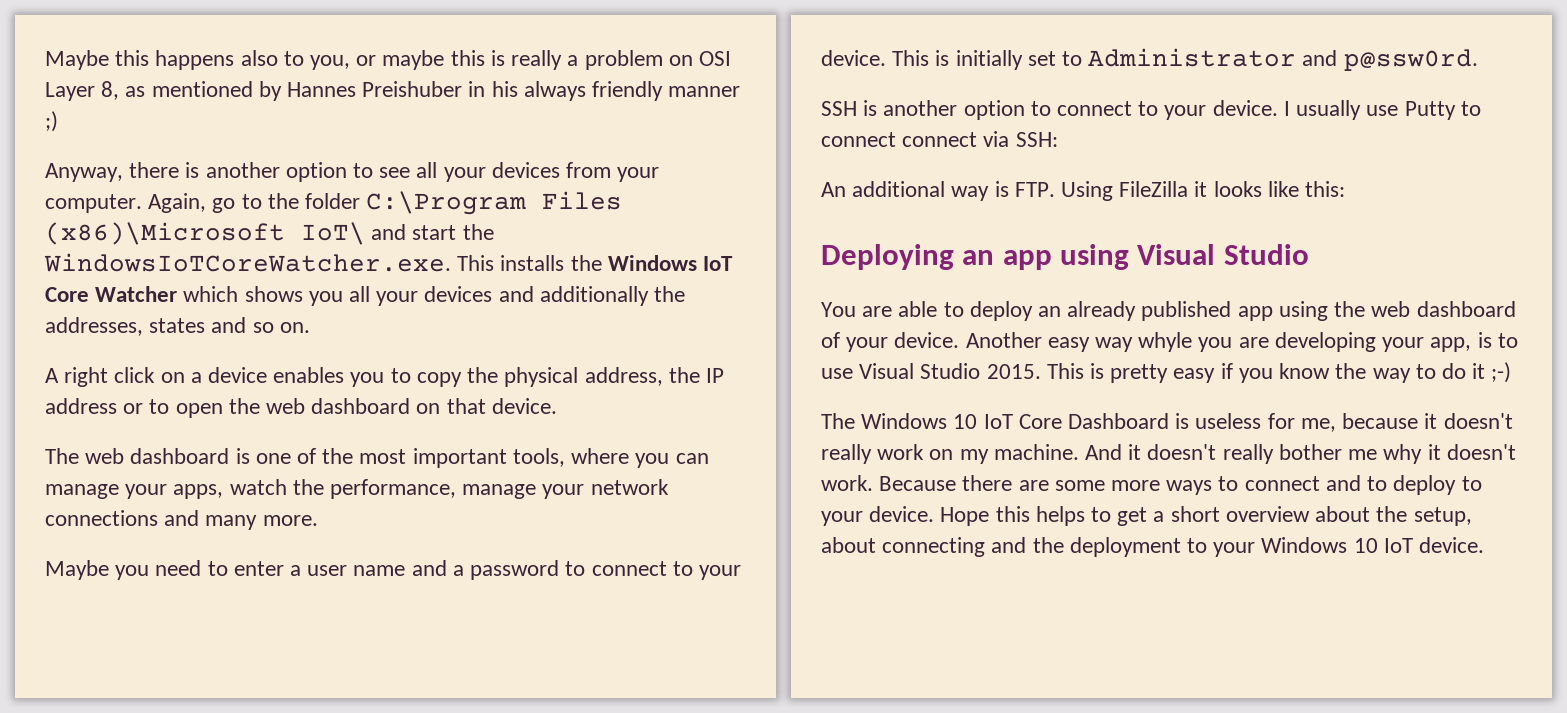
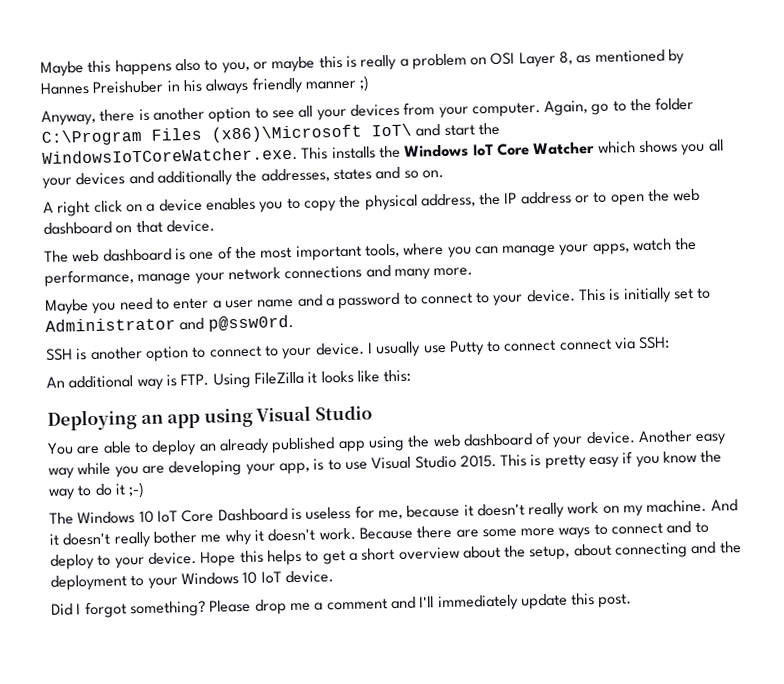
[1138,332,1193,352] whyle -> [77,462,112,476] while
(1485, 545) none -> [51,593,633,619] // Did I forgot something? Please drop me a comment and I'll immediately update this post.

